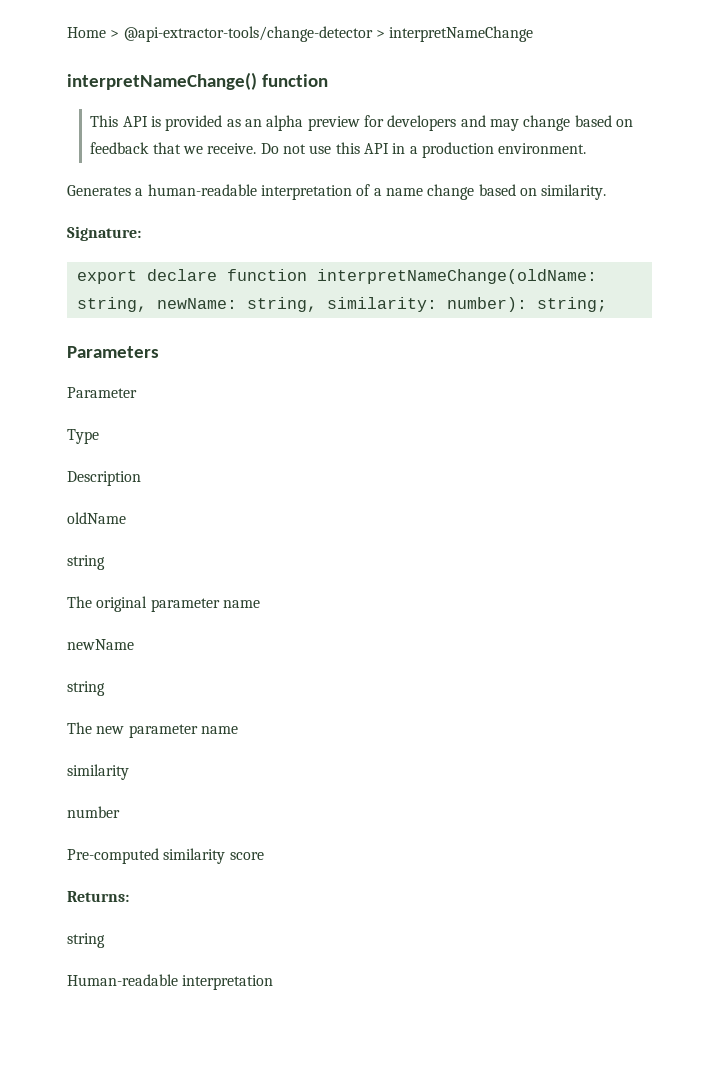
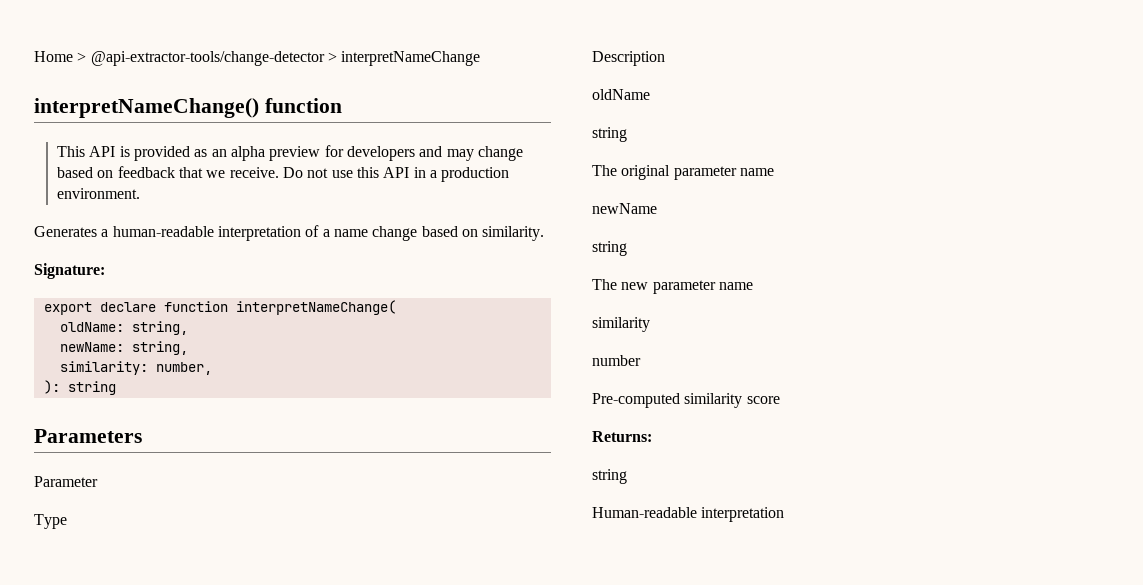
[316,269,597,284] [76,297,147,312] interpretNameChange(oldName: string, -> [235,300,396,315] [59,321,188,335] interpretNameChange( // oldName: string, //
[326,297,607,312] similarity: number): string; -> [59,361,212,375] [43,380,116,395] // similarity: number, // ): string

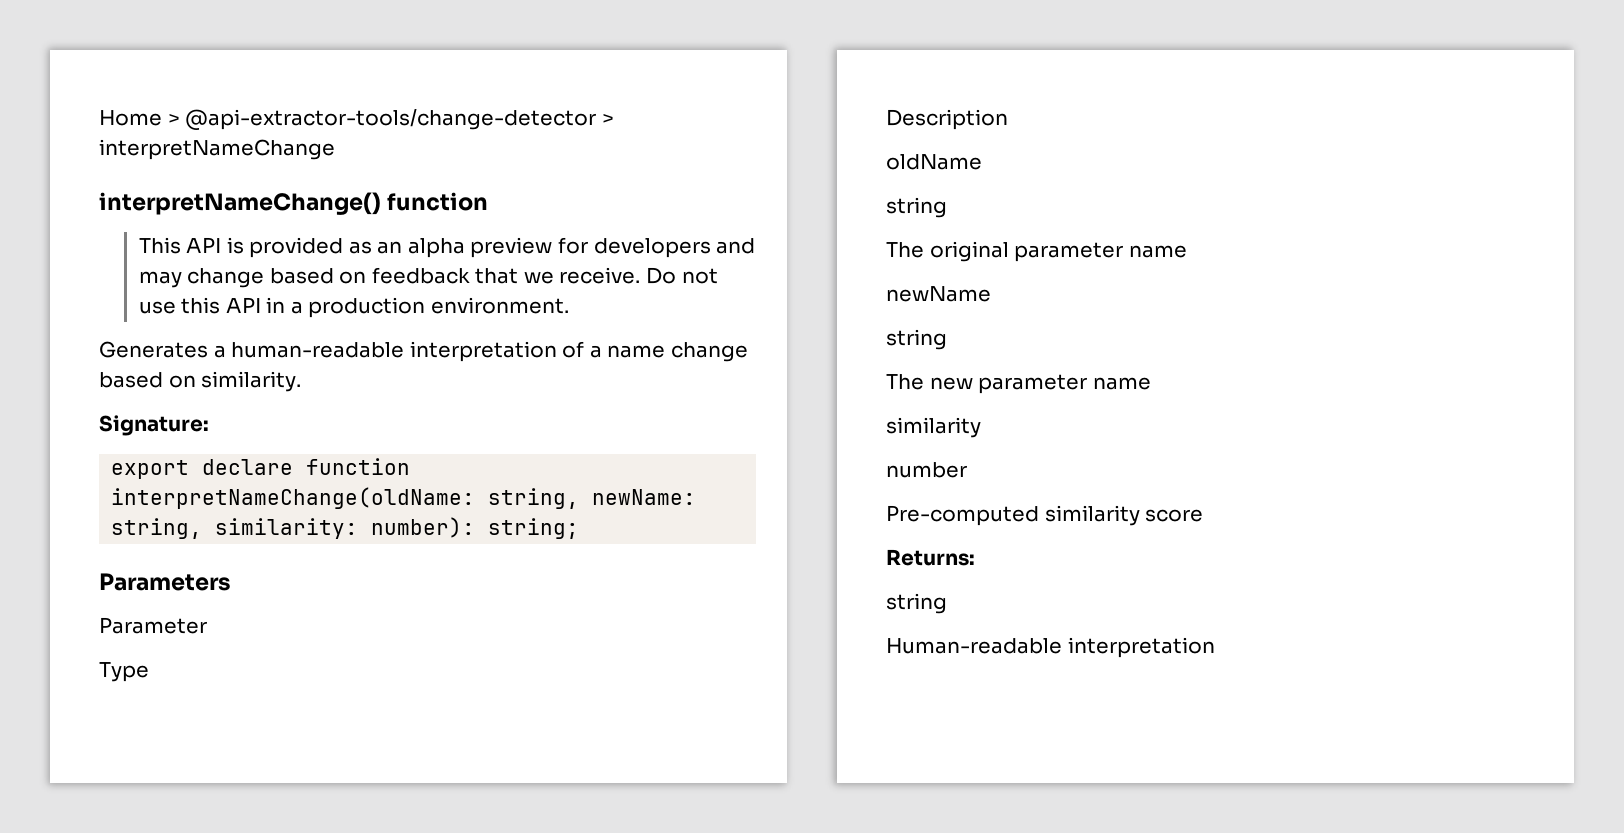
[235,300,396,315] [59,321,188,335] interpretNameChange( // oldName: string, // -> [111,487,580,509] interpretNameChange(oldName: string,
[59,361,212,375] [43,380,116,395] // similarity: number, // ): string -> [215,517,580,539] similarity: number): string;

